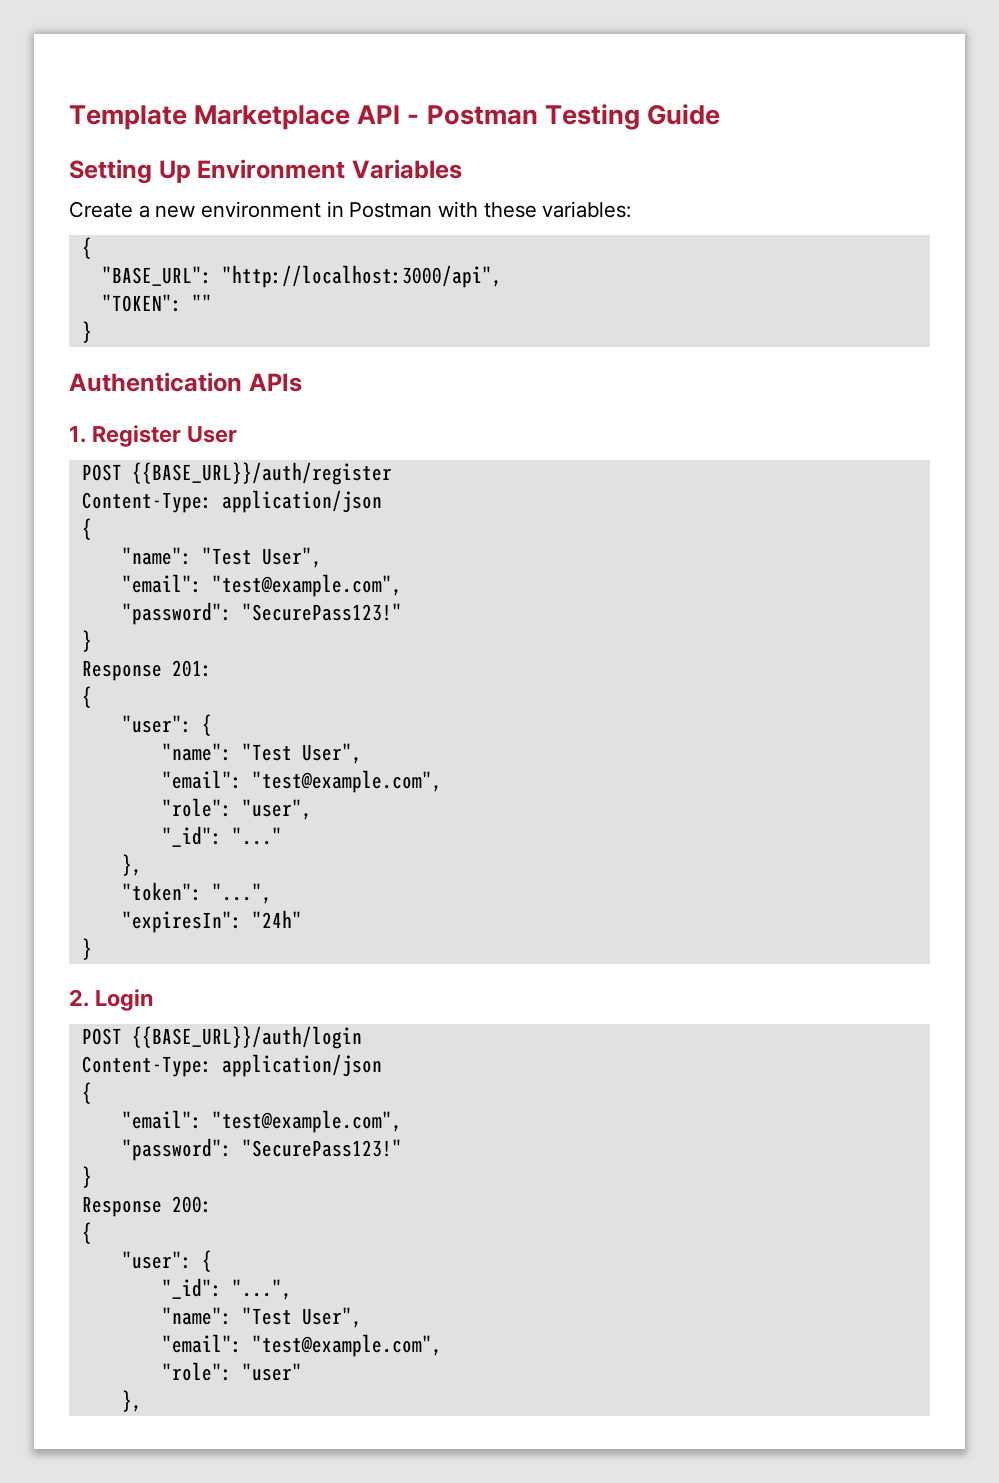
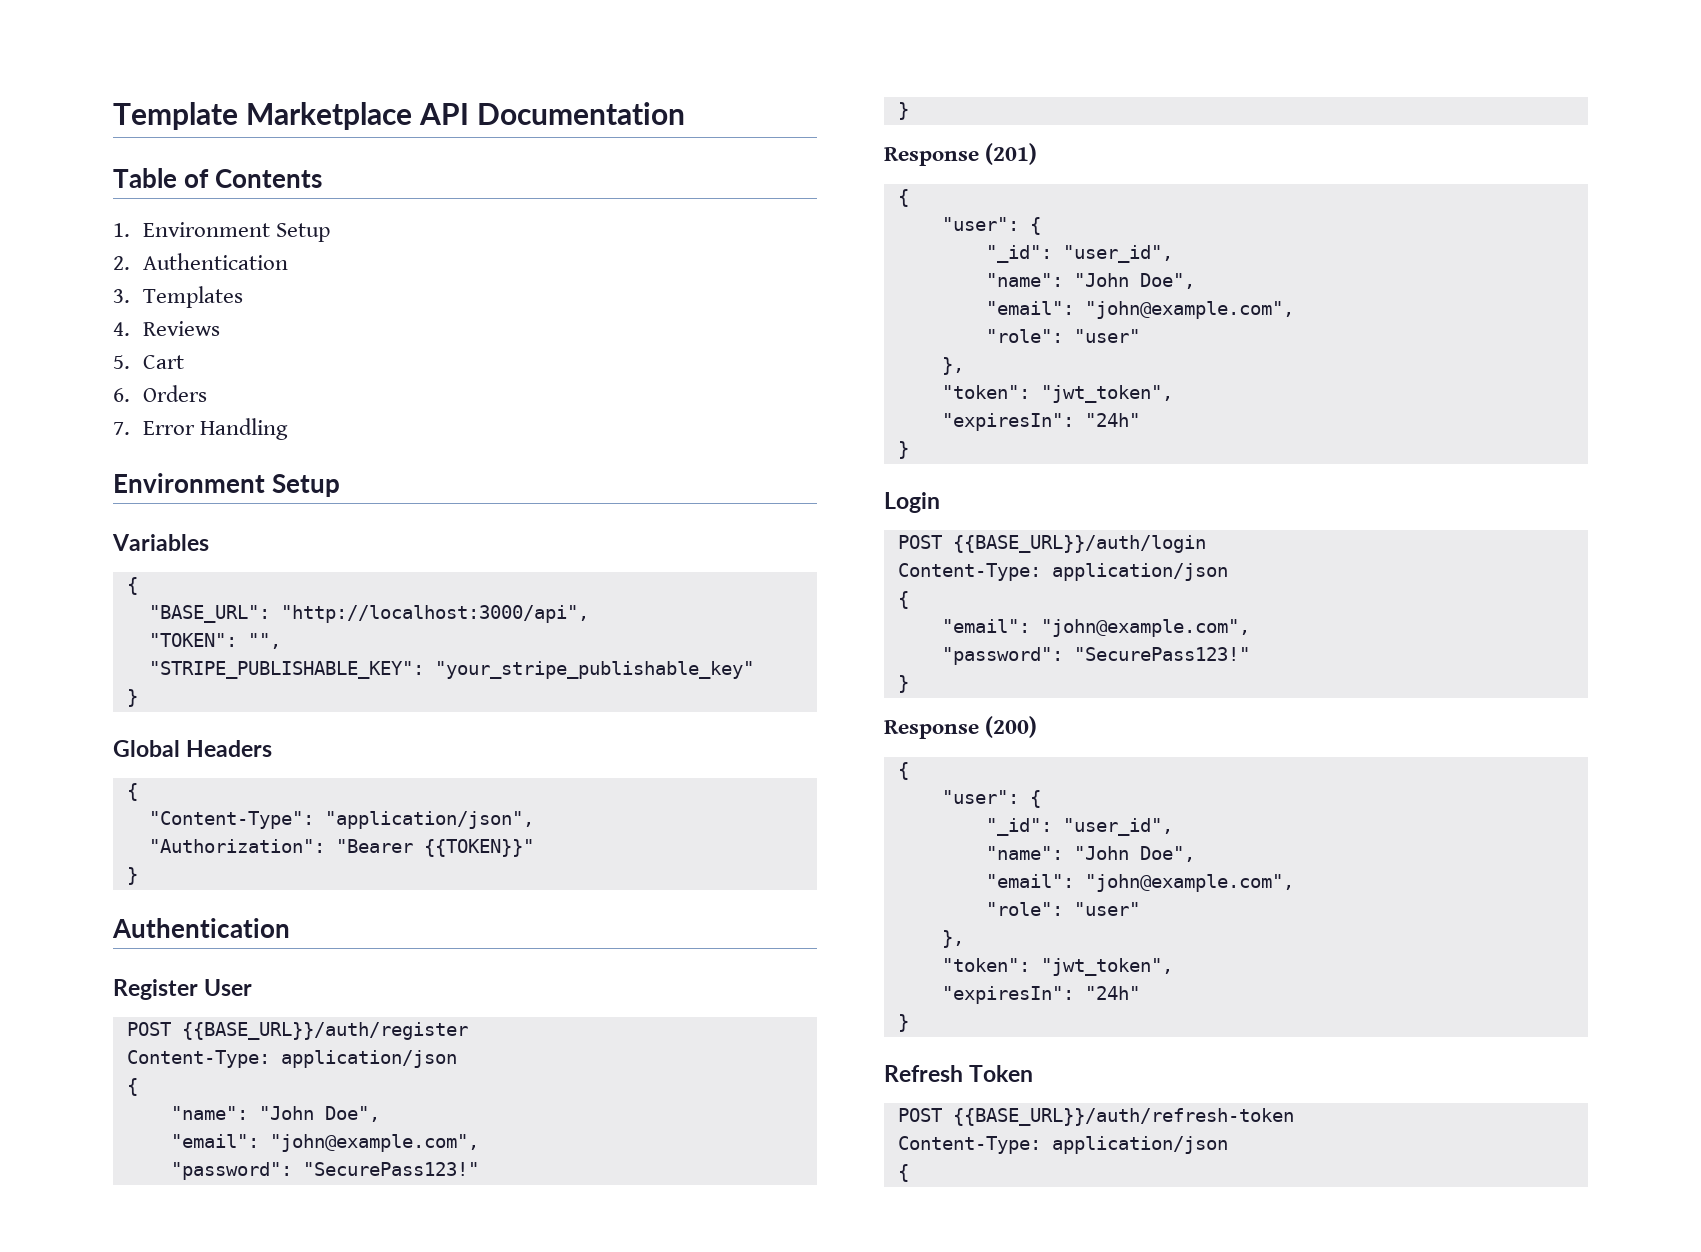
[407,104,720,130] [69,159,462,184] [69,201,632,218] [81,237,92,259] [101,265,502,288] [101,294,212,312] - Postman Testing Guide // Setting Up Environment Variables // Create a new environment in Postman with these variables: // { // "BASE_URL": "http://localhost:3000/api", // "TOKEN": "" -> [477,102,686,125] [113,168,323,188] [113,222,331,242] [113,253,289,270] [113,286,244,308] [113,321,221,336] [113,355,185,369] [113,385,208,402] [113,418,289,440] [113,473,341,497] [112,534,209,551] [126,577,138,595] [148,605,589,623] [148,633,281,649] [148,661,754,679] [126,689,138,707] [113,740,273,757] [126,783,138,801] [148,811,534,829] [148,839,534,857] Documentation // Table of Contents // 1. Environment Setup // 2. Authentication // 3. Templates // 4. Reviews // 5. Cart // 6. Orders // 7. Error Handling // Environment Setup // Variables // { // "BASE_URL": "http://localhost:3000/api", // "TOKEN": "", // "STRIPE_PUBLISHABLE_KEY": "your_stripe_publishable_key" // } // Global Headers // { // "Content-Type": "application/json", // "Authorization": "Bearer {{TOKEN}}"
[248,373,302,392] [69,426,86,443] APIs // 1. -> (290, 928) //
[201,547,322,568] [121,574,402,597] [121,602,402,625] [81,630,92,652] [81,660,212,681] [81,686,92,708] [121,714,212,736] [161,743,362,764] [161,770,442,793] [161,798,312,820] [161,826,282,847] [121,854,142,876] [121,882,272,904] [121,910,302,933] [81,938,92,960] [69,989,89,1007] "Test User", // "email": "test@example.com", // "password": "SecurePass123!" // } // Response 201: // { // "user": { // "name": "Test User", // "email": "test@example.com", // "role": "user", // "_id": "..." // }, // "token": "...", // "expiresIn": "24h" // } // 2. -> [258,1106,380,1122] [170,1134,479,1152] [170,1162,479,1180] [897,102,909,120] [884,143,1038,166] [897,189,909,207] [941,217,1041,235] [985,245,1173,263] [985,273,1195,289] [985,301,1294,319] [985,329,1140,343] [941,357,964,375] [941,385,1173,403] [941,413,1140,431] [897,441,909,459] "John Doe", // "email": "john@example.com", // "password": "SecurePass123!" // } // Response (201) // { // "user": { // "_id": "user_id", // "name": "John Doe", // "email": "john@example.com", // "role": "user" // }, // "token": "jwt_token", // "expiresIn": "24h" // } //
[211,1110,402,1133] [121,1138,402,1161] [81,1166,92,1188] [81,1196,212,1217] [81,1222,92,1244] [121,1250,212,1272] [161,1278,292,1300] [161,1307,362,1328] [161,1334,442,1357] [161,1362,302,1381] [121,1390,142,1412] "test@example.com", // "password": "SecurePass123!" // } // Response 200: // { // "user": { // "_id": "...", // "name": "Test User", // "email": "test@example.com", // "role": "user" // }, -> [1040,619,1250,637] [941,647,1250,665] [897,675,909,693] [884,716,1038,739] [897,762,909,780] [941,790,1041,808] [985,818,1173,836] [985,846,1195,862] [985,874,1294,892] [985,902,1140,916] [941,930,964,948] [941,958,1173,976] [941,986,1140,1004] [897,1014,909,1032] [884,1065,1034,1082] [897,1108,1294,1126] [897,1136,1228,1154] [897,1164,909,1182] "john@example.com", // "password": "SecurePass123!" // } // Response (200) // { // "user": { // "_id": "user_id", // "name": "John Doe", // "email": "john@example.com", // "role": "user" // }, // "token": "jwt_token", // "expiresIn": "24h" // } // Refresh Token // POST {{BASE_URL}}/auth/refresh-token // Content-Type: application/json // {

